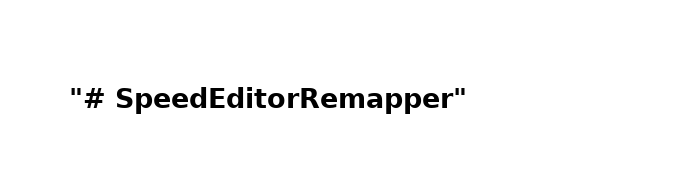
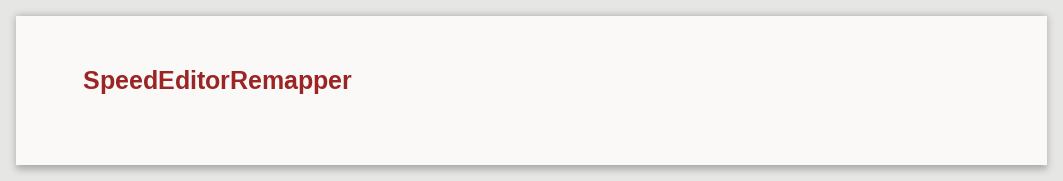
[69,87,467,114] "# SpeedEditorRemapper" -> [83,70,352,94] SpeedEditorRemapper

